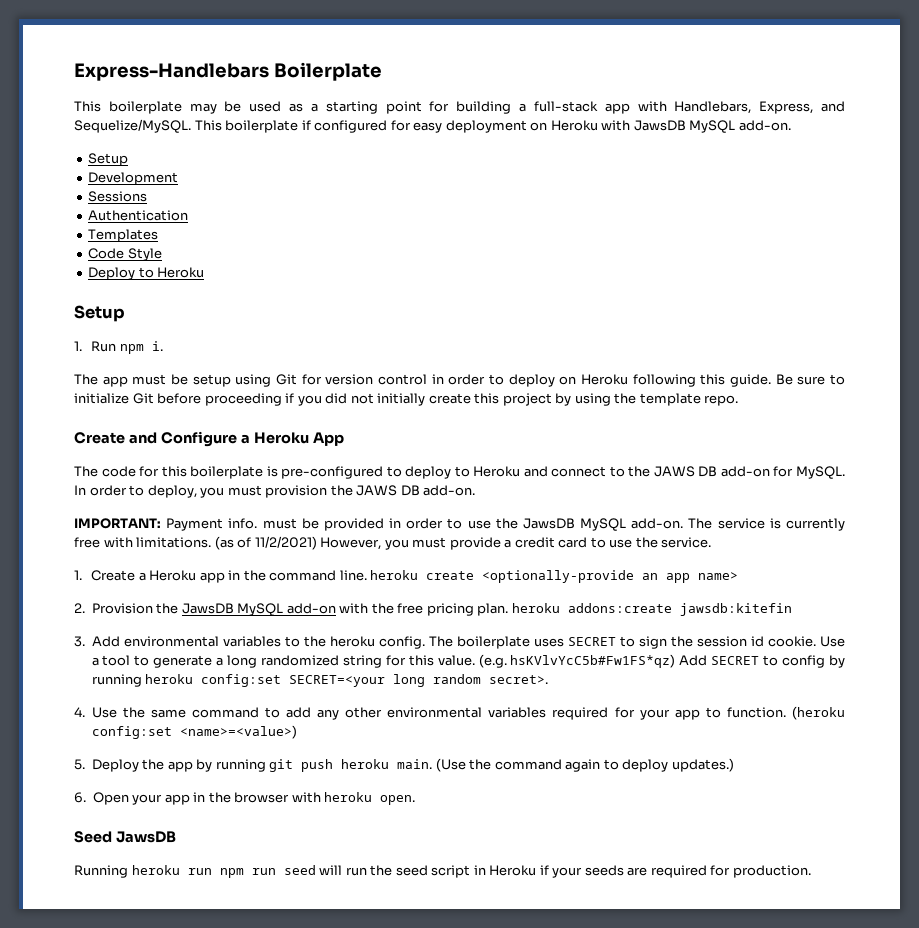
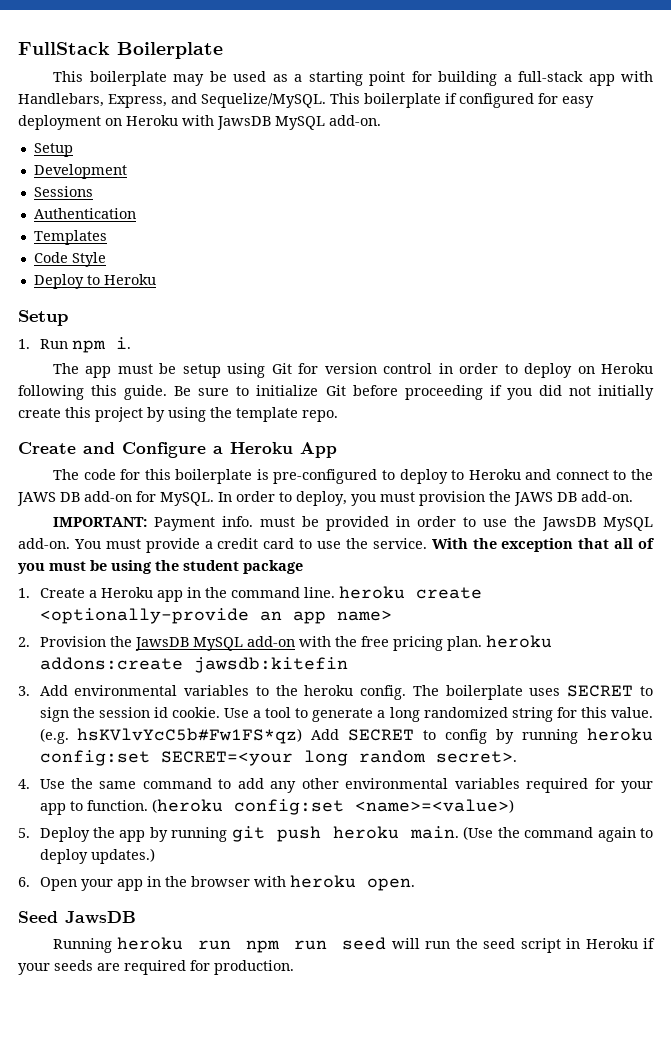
[74,63,269,81] Express-Handlebars -> [18,42,110,55] FullStack
[688,518,845,531] [74,536,409,550] The service is currently free with limitations. (as of 11/2/2021) However, you -> [73,539,101,549] You
(712, 542) none -> [431,538,654,552] [18,560,303,574] With the exception that all of you must be using the student package

